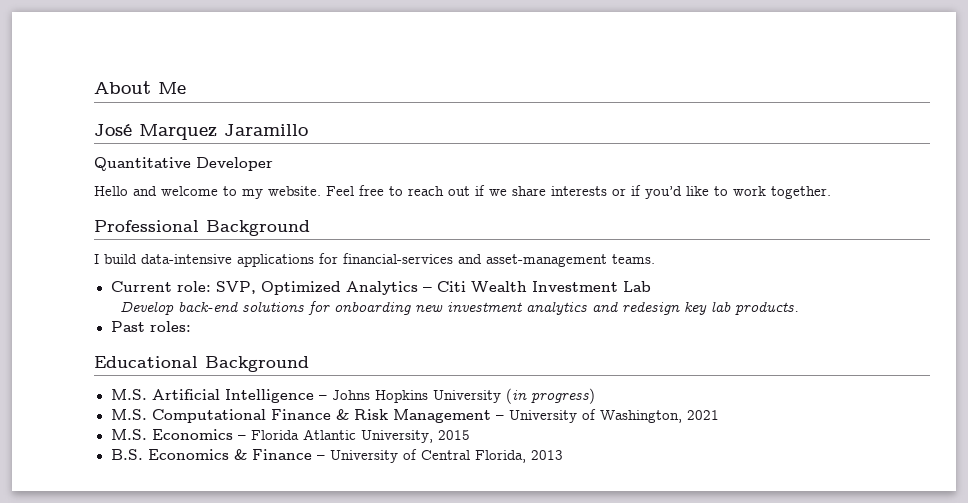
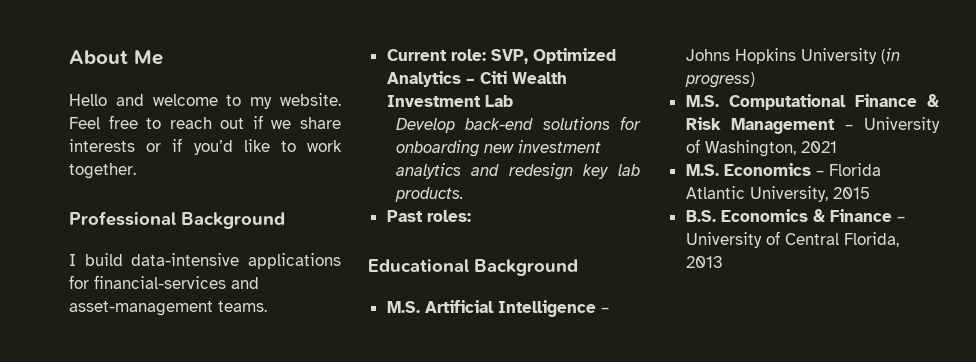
[94,124,308,140] [94,157,273,171] // José Marquez Jaramillo // Quantitative Developer -> (163, 57) none

